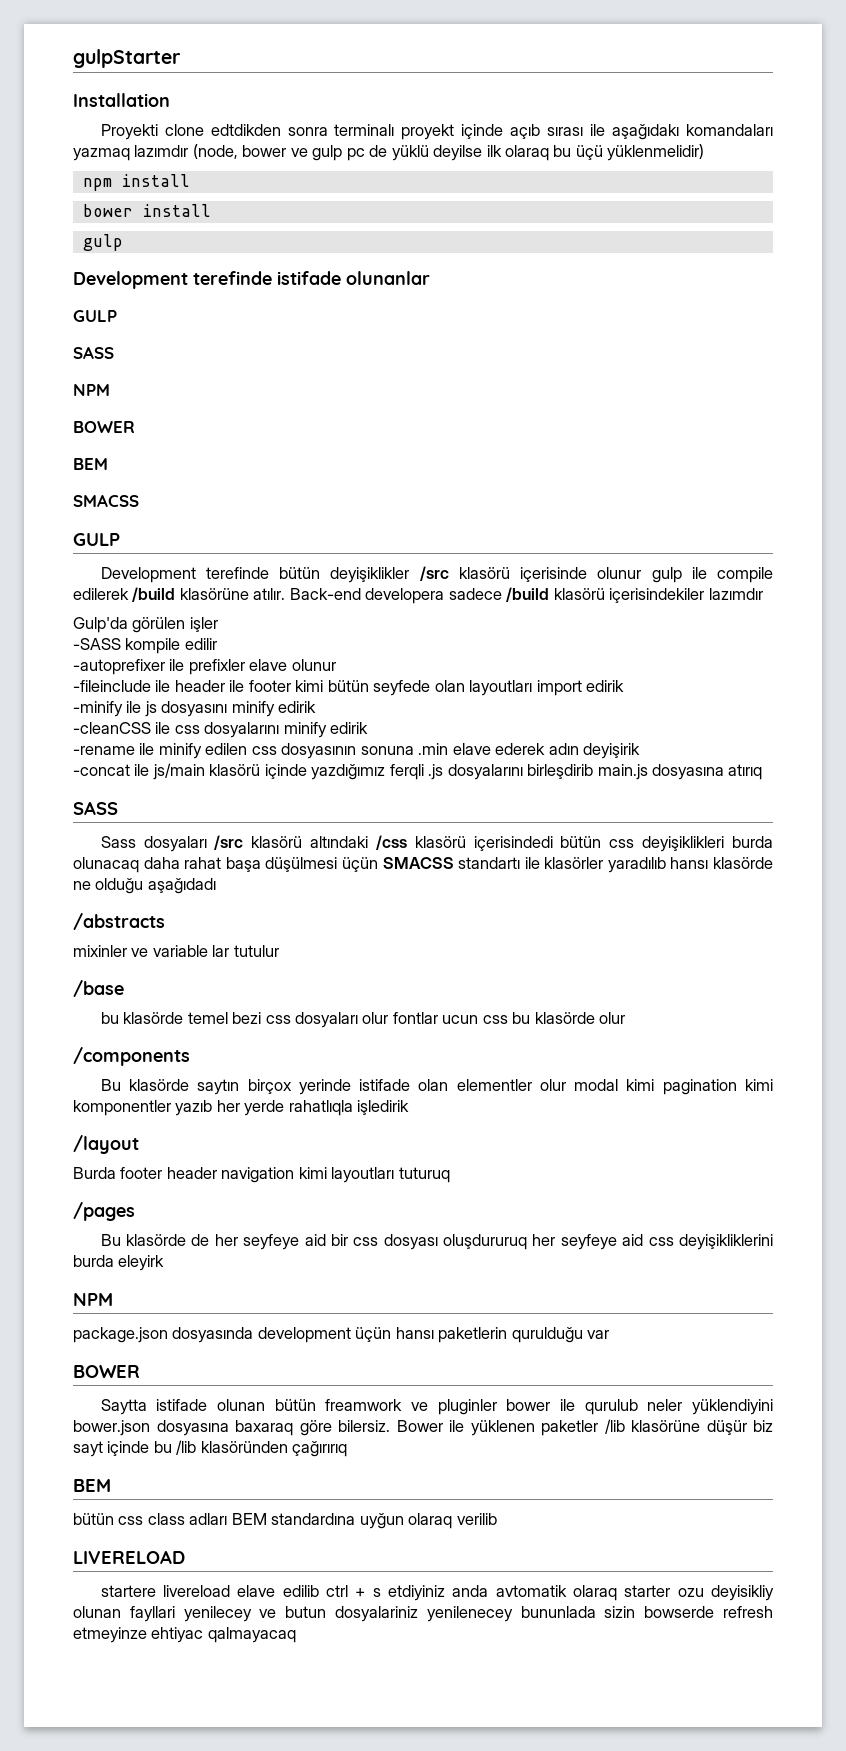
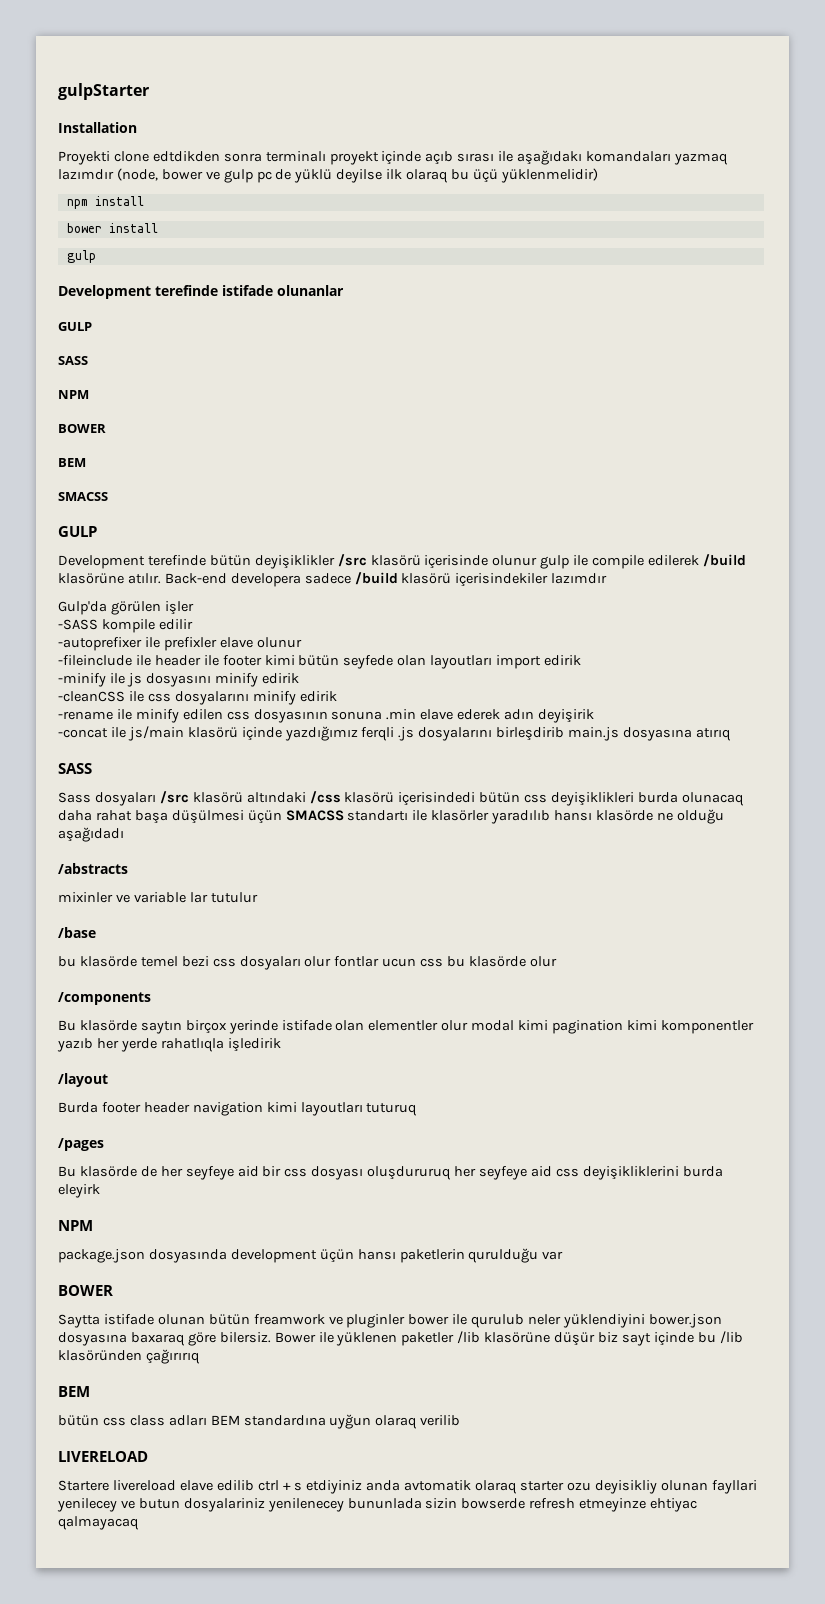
[100,1585,156,1597] startere -> [58,1480,109,1491] Startere

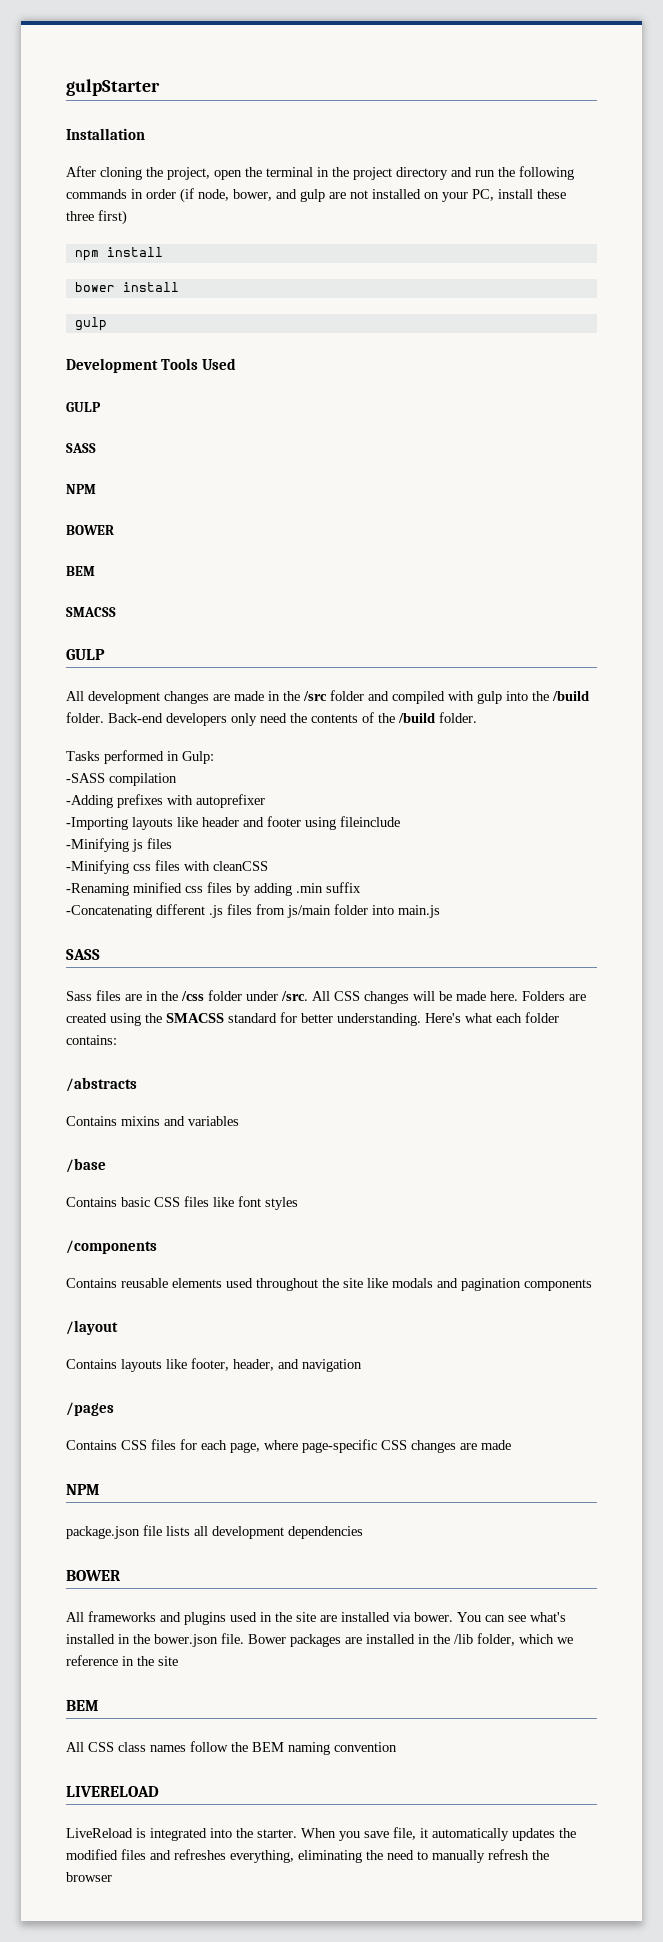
[58,150,728,165] [58,168,598,183] Proyekti clone edtdikden sonra terminalı proyekt içinde açıb sırası ile aşağıdakı komandaları yazmaq lazımdır (node, bower ve gulp pc de yüklü deyilse ilk olaraq bu üçü yüklenmelidir) -> [66,166,574,180] [66,188,566,203] [66,210,127,225] After cloning the project, open the terminal in the project directory and run the following commands in order (if node, bower, and gulp are not installed on your PC, install these three first)
[155,285,344,296] terefinde istifade olunanlar -> [161,358,237,370] Tools Used
[58,554,746,569] [58,572,608,587] [58,601,194,615] [58,619,193,633] [58,637,302,651] [58,655,582,669] [58,673,299,687] [58,691,337,705] [58,709,595,723] [58,726,565,741] Development terefinde bütün deyişiklikler /src klasörü içerisinde olunur gulp ile compile edilerek /build klasörüne atılır. Back-end developera sadece /build klasörü içerisindekiler lazımdır // Gulp'da görülen işler // -SASS kompile edilir // -autoprefixer ile prefixler elave olunur // -fileinclude ile header ile footer kimi bütün seyfede olan layoutları import edirik // -minify ile js dosyasını minify edirik // -cleanCSS ile css dosyalarını minify edirik // -rename ile minify edilen css dosyasının sonuna .min elave ederek adın deyişirik // -concat ile js/main klasörü içinde yazdığımız ferqli .js dosyalarını birleşdirib -> [66,690,589,704] [66,712,477,726] [66,750,214,764] [66,773,177,786] [66,794,265,808] [66,816,400,830] [66,838,172,852] [66,860,268,874] [66,882,361,896] [66,904,394,918] All development changes are made in the /src folder and compiled with gulp into the /build folder. Back-end developers only need the contents of the /build folder. // Tasks performed in Gulp: // -SASS compilation // -Adding prefixes with autoprefixer // -Importing layouts like header and footer using fileinclude // -Minifying js files // -Minifying css files with cleanCSS // -Renaming minified css files by adding .min suffix // -Concatenating different .js files from js/main folder into
[623,727,731,741] dosyasına atırıq -> (440, 911) none
[94,791,744,806] [58,809,724,824] [58,827,124,842] [58,863,128,874] [58,892,258,903] [58,927,96,938] [58,956,557,970] [58,992,151,1005] [58,1020,754,1034] [57,1038,281,1052] [58,1073,108,1087] [58,1102,418,1116] [58,1138,104,1151] [58,1166,723,1180] [58,1184,100,1198] [58,1220,93,1231] [58,1248,564,1263] [58,1285,113,1296] [58,1314,722,1328] [58,1331,743,1346] [58,1349,200,1364] [58,1386,90,1397] [58,1414,461,1429] [58,1451,148,1462] [58,1480,757,1494] [57,1498,698,1512] [58,1516,139,1530] dosyaları /src klasörü altındaki /css klasörü içerisindedi bütün css deyişiklikleri burda olunacaq daha rahat başa düşülmesi üçün SMACSS standartı ile klasörler yaradılıb hansı klasörde ne olduğu aşağıdadı // /abstracts // mixinler ve variable lar tutulur // /base // bu klasörde temel bezi css dosyaları olur fontlar ucun css bu klasörde olur // /components // Bu klasörde saytın birçox yerinde istifade olan elementler olur modal kimi pagination kimi komponentler yazıb her yerde rahatlıqla işledirik // /layout // Burda footer header navigation kimi layoutları tuturuq // /pages // Bu klasörde de her seyfeye aid bir css dosyası oluşdururuq her seyfeye aid css deyişikliklerini burda eleyirk // NPM // package.json dosyasında development üçün hansı paketlerin qurulduğu var // BOWER // Saytta istifade olunan bütün freamwork ve pluginler bower ile qurulub neler yüklendiyini bower.json dosyasına baxaraq göre bilersiz. Bower ile yüklenen paketler /lib klasörüne düşür biz sayt içinde bu /lib klasöründen çağırırıq // BEM // bütün css class adları BEM standardına uyğun olaraq verilib // LIVERELOAD // Startere livereload elave edilib ctrl + s etdiyiniz anda avtomatik olaraq starter ozu deyisikliy olunan fayllari yenilecey ve butun dosyalariniz yenilenecey bununlada sizin bowserde refresh etmeyinze ehtiyac qalmayacaq -> [96,990,586,1004] [66,1012,559,1026] [66,1035,117,1045] [66,1077,137,1092] [66,1116,239,1126] [66,1158,106,1173] [66,1196,298,1210] [66,1240,157,1254] [66,1278,592,1291] [66,1320,118,1335] [66,1358,362,1372] [66,1402,114,1416] [66,1439,511,1453] [66,1484,100,1495] [66,1525,363,1539] [66,1570,121,1581] [66,1611,566,1625] [66,1633,573,1647] [66,1655,178,1666] [66,1700,99,1711] [66,1741,397,1755] [66,1786,159,1797] [66,1827,576,1841] [66,1849,549,1863] [66,1872,112,1882] files are in the /css folder under /src. All CSS changes will be made here. Folders are created using the SMACSS standard for better understanding. Here's what each folder contains: // /abstracts // Contains mixins and variables // /base // Contains basic CSS files like font styles // /components // Contains reusable elements used throughout the site like modals and pagination components // /layout // Contains layouts like footer, header, and navigation // /pages // Contains CSS files for each page, where page-specific CSS changes are made // NPM // package.json file lists all development dependencies // BOWER // All frameworks and plugins used in the site are installed via bower. You can see what's installed in the bower.json file. Bower packages are installed in the /lib folder, which we reference in the site // BEM // All CSS class names follow the BEM naming convention // LIVERELOAD // LiveReload is integrated into the starter. When you save file, it automatically updates the modified files and refreshes everything, eliminating the need to manually refresh the browser

